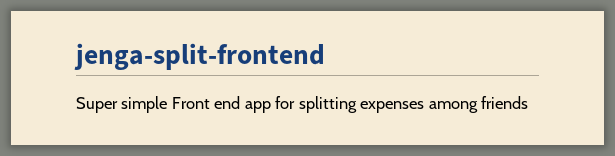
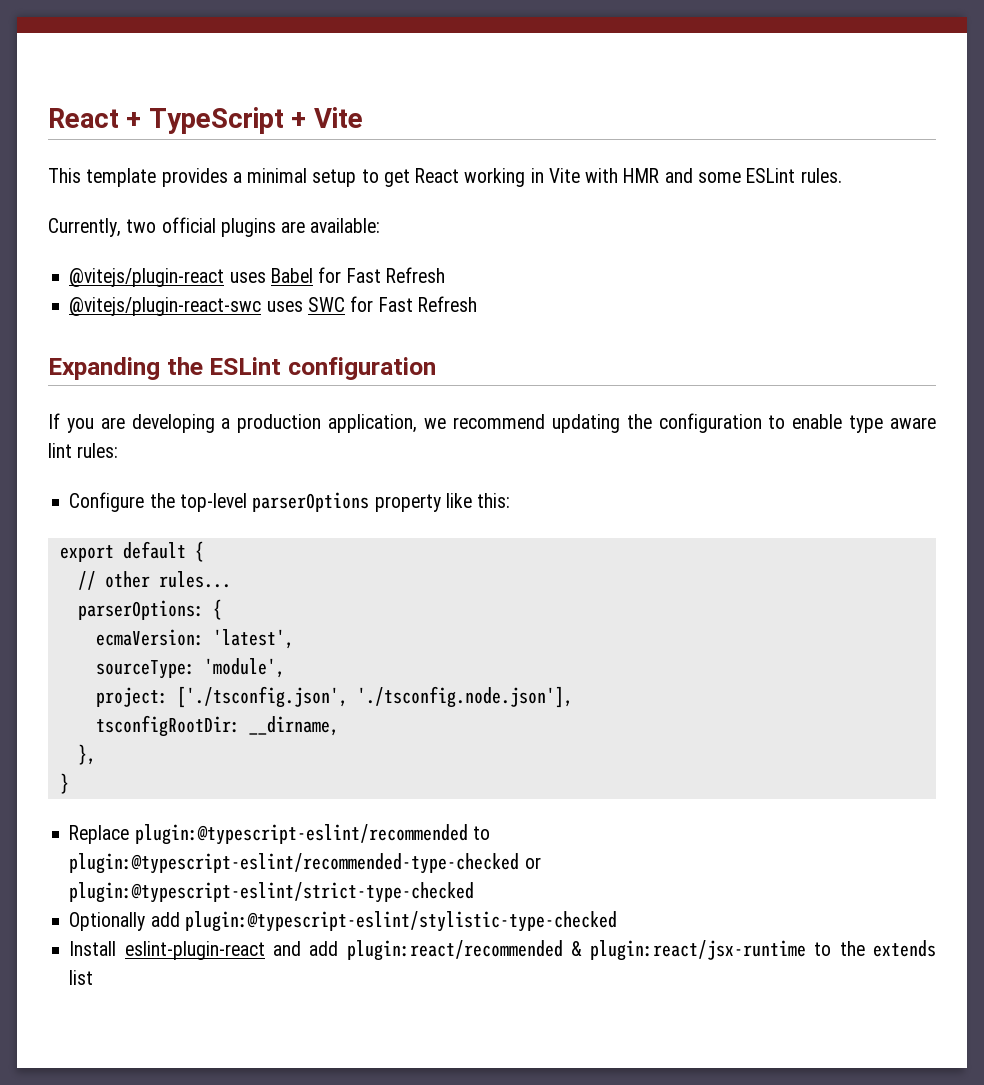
[74,43,325,70] [76,96,529,113] jenga-split-frontend // Super simple Front end app for splitting expenses among friends -> [48,107,363,134] [48,168,842,187] [48,217,381,237] [69,267,445,287] [69,296,477,316] [48,357,436,380] [48,413,937,433] [48,443,119,458] [69,492,511,512] [59,541,204,562] [77,571,231,590] [77,599,222,620] [95,629,294,649] [95,658,285,679] [95,686,573,708] [95,715,339,737] [77,744,96,765] [59,773,69,794] [69,824,490,845] [69,853,541,874] [69,882,475,903] [69,911,617,932] [69,940,936,961] [69,970,94,985] React + TypeScript + Vite // This template provides a minimal setup to get React working in Vite with HMR and some ESLint rules. // Currently, two official plugins are available: // @vitejs/plugin-react uses Babel for Fast Refresh // @vitejs/plugin-react-swc uses SWC for Fast Refresh // Expanding the ESLint configuration // If you are developing a production application, we recommend updating the configuration to enable type aware lint rules: // Configure the top-level parserOptions property like this: // export default { // // other rules... // parserOptions: { // ecmaVersion: 'latest', // sourceType: 'module', // project: ['./tsconfig.json', './tsconfig.node.json'], // tsconfigRootDir: __dirname, // }, // } // Replace plugin:@typescript-eslint/recommended to plugin:@typescript-eslint/recommended-type-checked or plugin:@typescript-eslint/strict-type-checked // Optionally add plugin:@typescript-eslint/stylistic-type-checked // Install eslint-plugin-react and add plugin:react/recommended & plugin:react/jsx-runtime to the extends list

